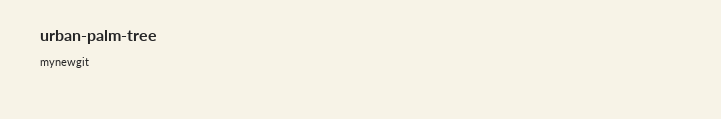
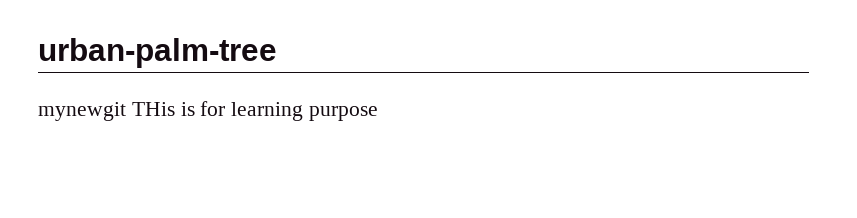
(89, 62) none -> [131,101,379,121] THis is for learning purpose

